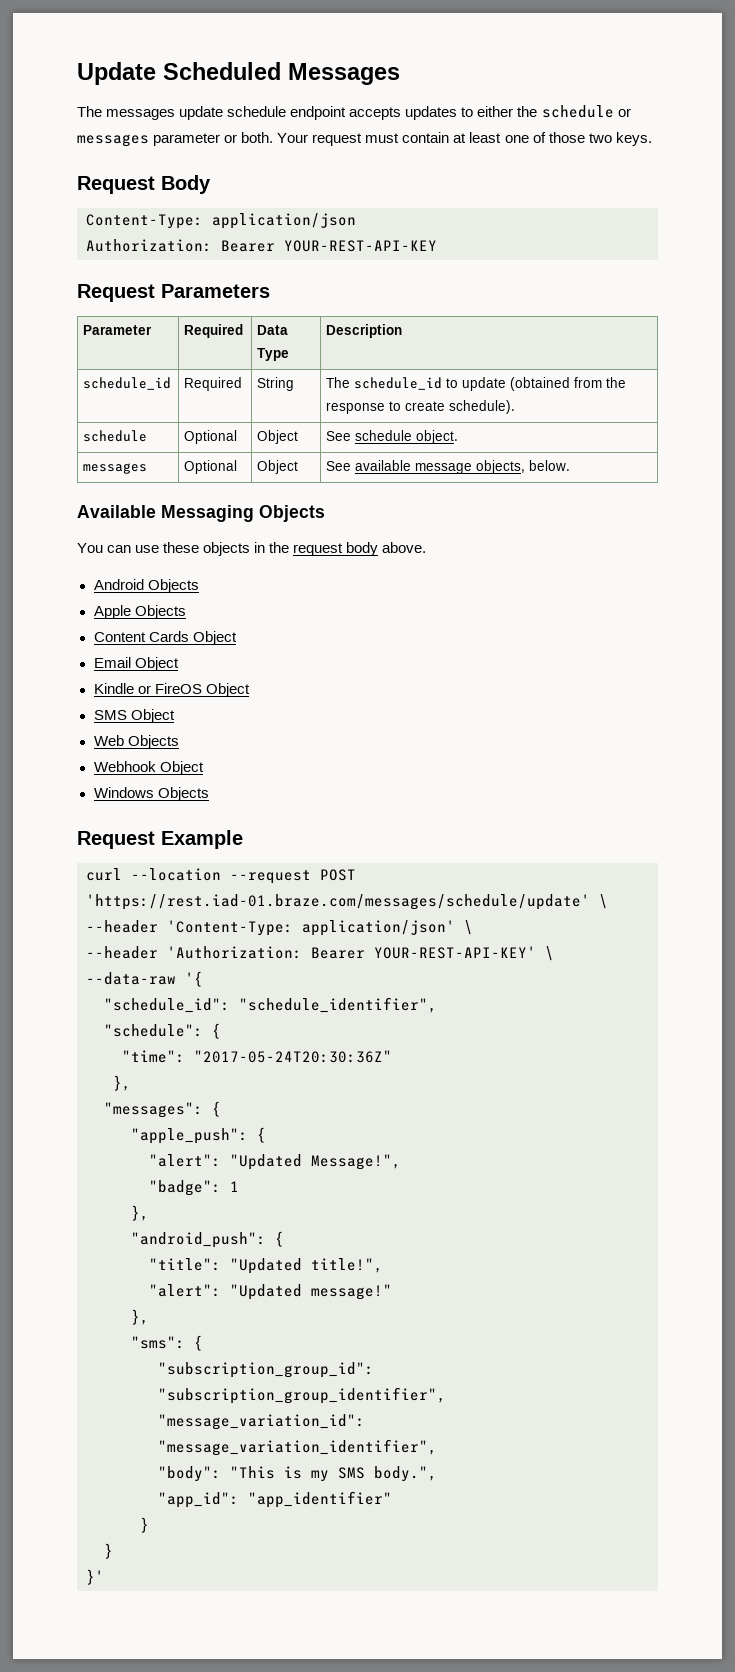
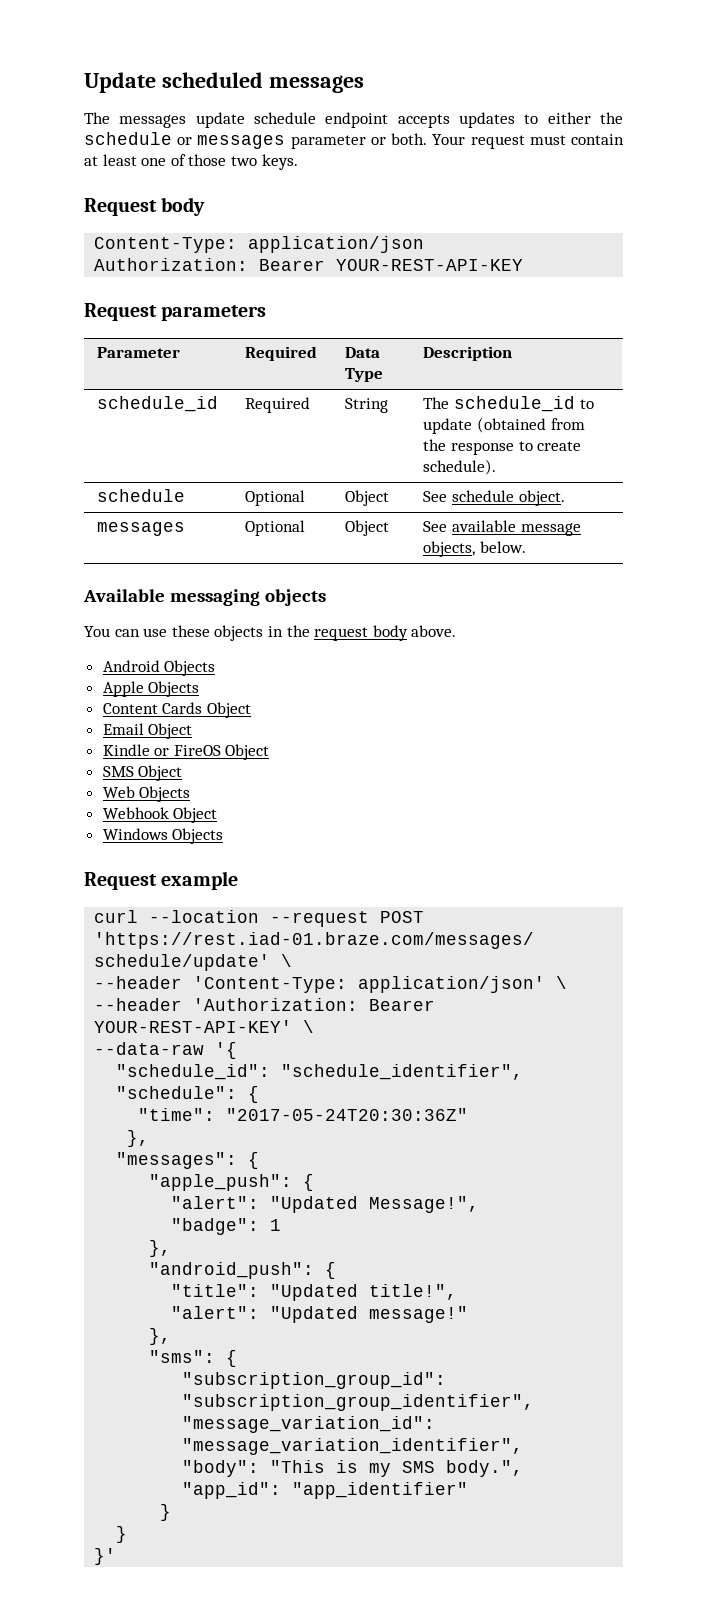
[163,62,400,85] Scheduled Messages -> [161,72,364,93] scheduled messages
[161,175,211,194] Body -> [161,197,206,216] body
[161,284,270,298] Parameters -> [161,305,267,321] parameters
[161,505,325,522] Messaging Objects -> [169,589,326,606] messaging objects
[161,830,243,849] Example -> [161,871,239,890] example

